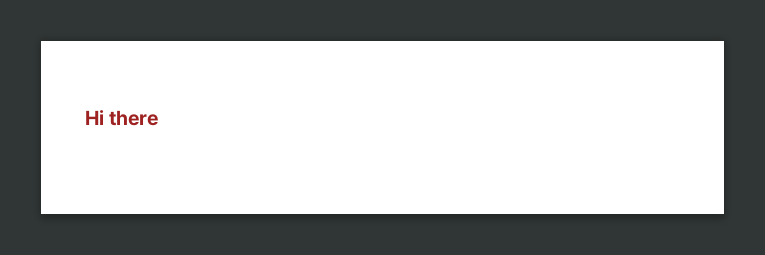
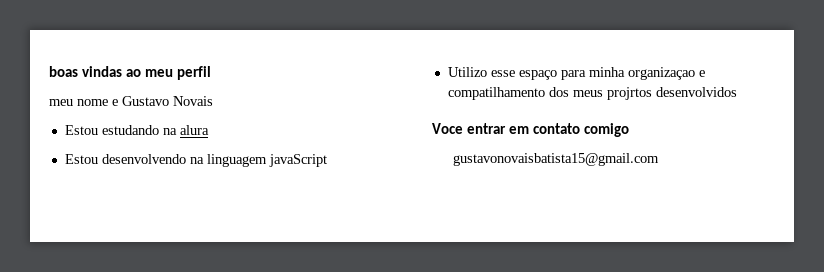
[85,110,159,126] Hi there -> [49,66,212,80] [49,96,213,106] [64,125,209,135] [64,154,327,167] [447,67,705,80] [447,87,737,100] [432,123,630,137] [453,153,660,166] boas vindas ao meu perfil // meu nome e Gustavo Novais // Estou estudando na alura // Estou desenvolvendo na linguagem javaScript // Utilizo esse espaço para minha organizaçao e compatilhamento dos meus projrtos desenvolvidos // Voce entrar em contato comigo // gustavonovaisbatista15@gmail.com

